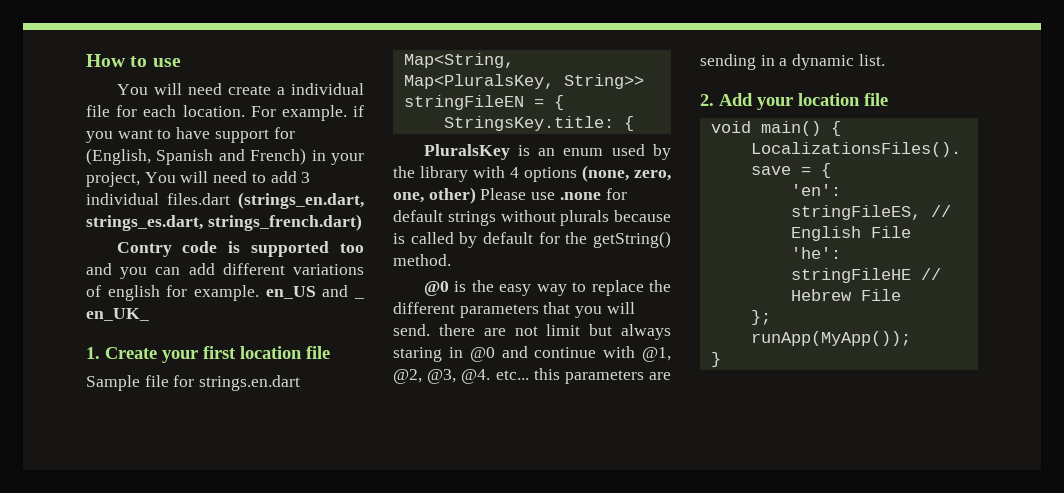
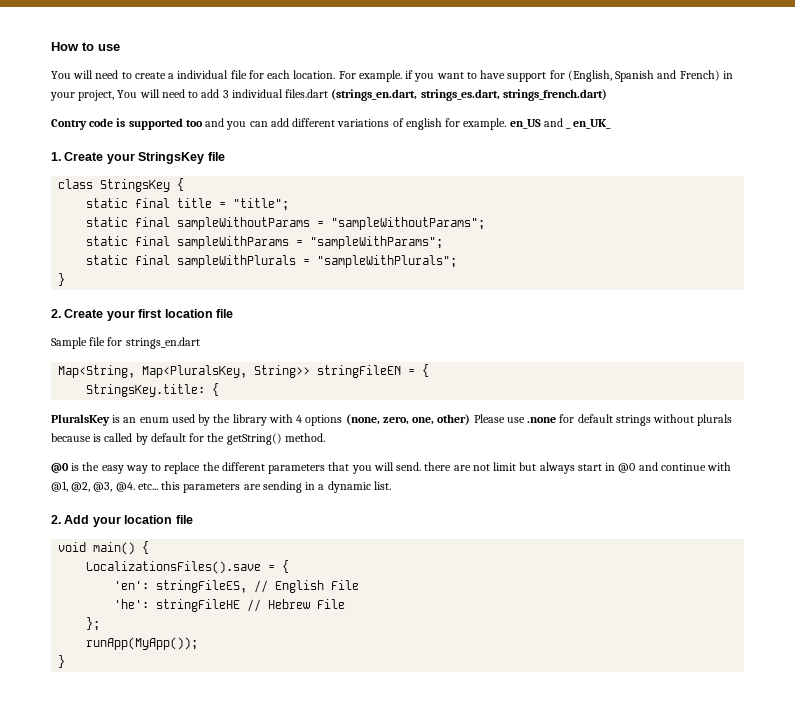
(222, 89) none -> [121,72,132,79] to
(198, 356) none -> [138,152,225,164] [58,178,185,192] [86,198,290,211] [86,217,486,230] [86,236,444,249] [86,255,458,268] [58,273,66,286] [51,309,135,321] StringsKey file // class StringsKey { // static final title = "title"; // static final sampleWithoutParams = "sampleWithoutParams"; // static final sampleWithParams = "sampleWithParams"; // static final sampleWithPlurals = "sampleWithPlurals"; // } // 2. Create your
[199,375,301,391] strings.en.dart -> [125,337,200,349] strings_en.dart
[393,347,442,362] staring -> [577,464,602,471] start

